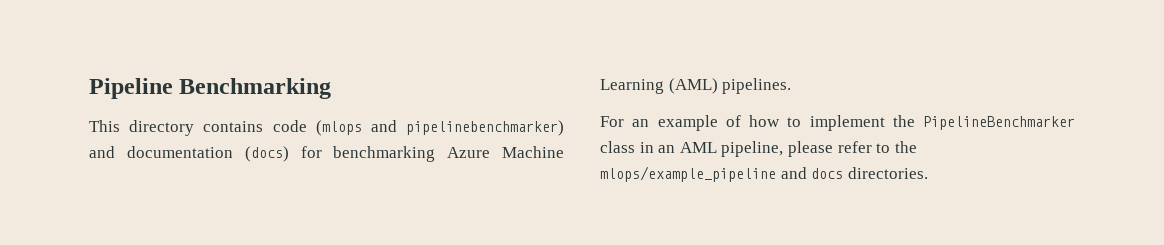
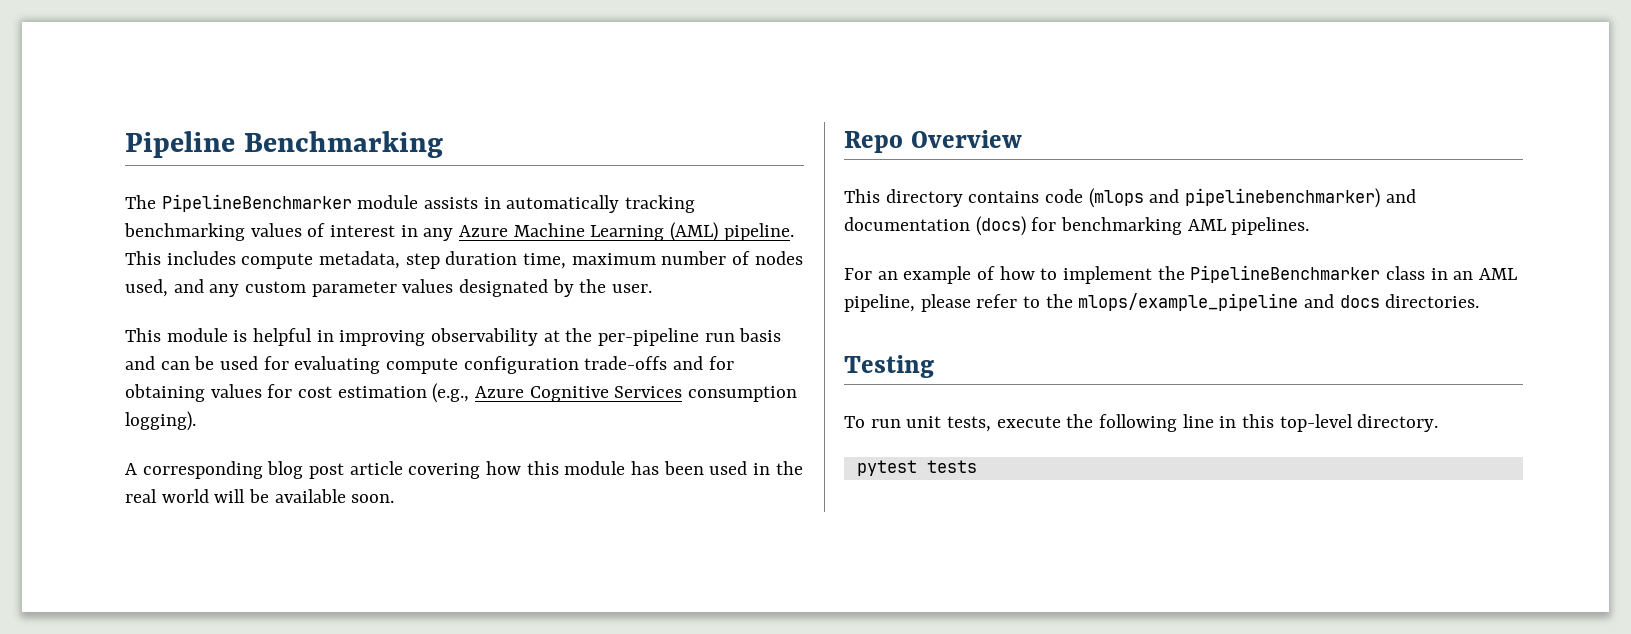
(332, 88) none -> [125,194,696,213] [124,222,794,242] [125,251,803,269] [125,279,653,297] [125,328,782,346] [125,356,734,374] [125,383,798,403] [125,411,196,431] [125,461,803,479] [125,489,395,503] [844,130,1022,153] // The PipelineBenchmarker module assists in automatically tracking benchmarking values of interest in any Azure Machine Learning (AML) pipeline. This includes compute metadata, step duration time, maximum number of nodes used, and any custom parameter values designated by the user. // This module is helpful in improving observability at the per-pipeline run basis and can be used for evaluating compute configuration trade-offs and for obtaining values for cost estimation (e.g., Azure Cognitive Services consumption logging). // A corresponding blog post article covering how this module has been used in the real world will be available soon. // Repo Overview
[447,146,564,158] [600,78,718,94] Azure Machine Learning (AML) -> [1187,219,1226,231] AML
(928, 173) none -> [844,355,934,378] [844,414,1439,432] [856,460,977,476] // Testing // To run unit tests, execute the following line in this top-level directory. // pytest tests

